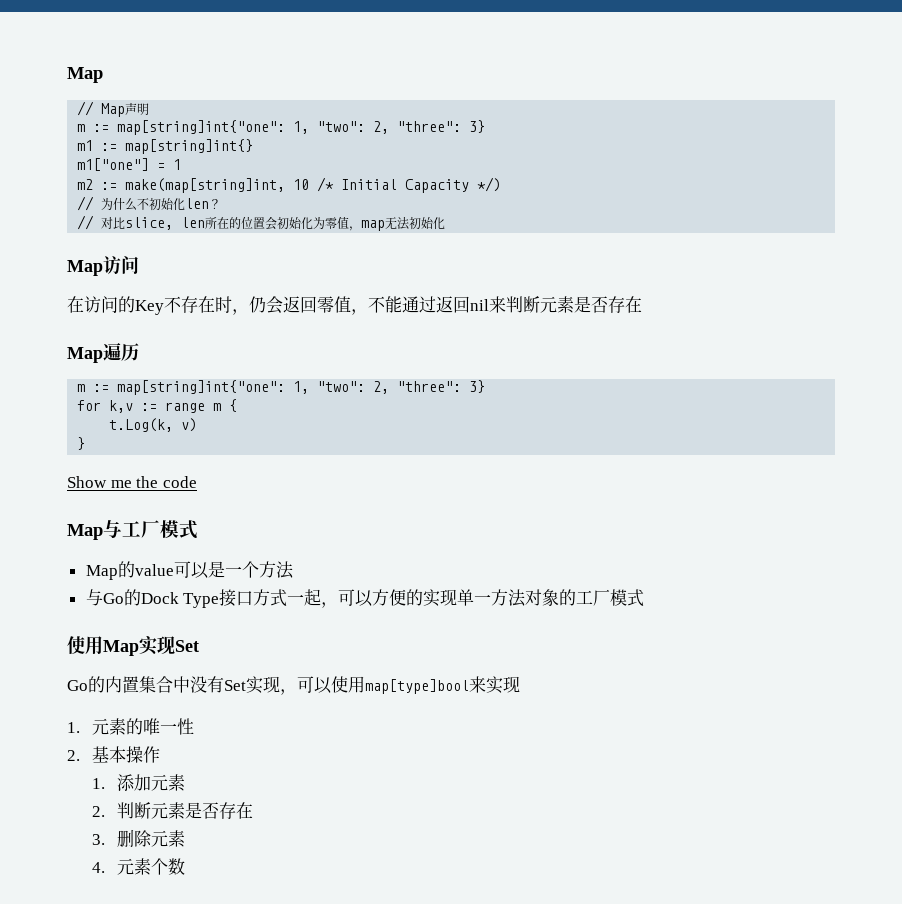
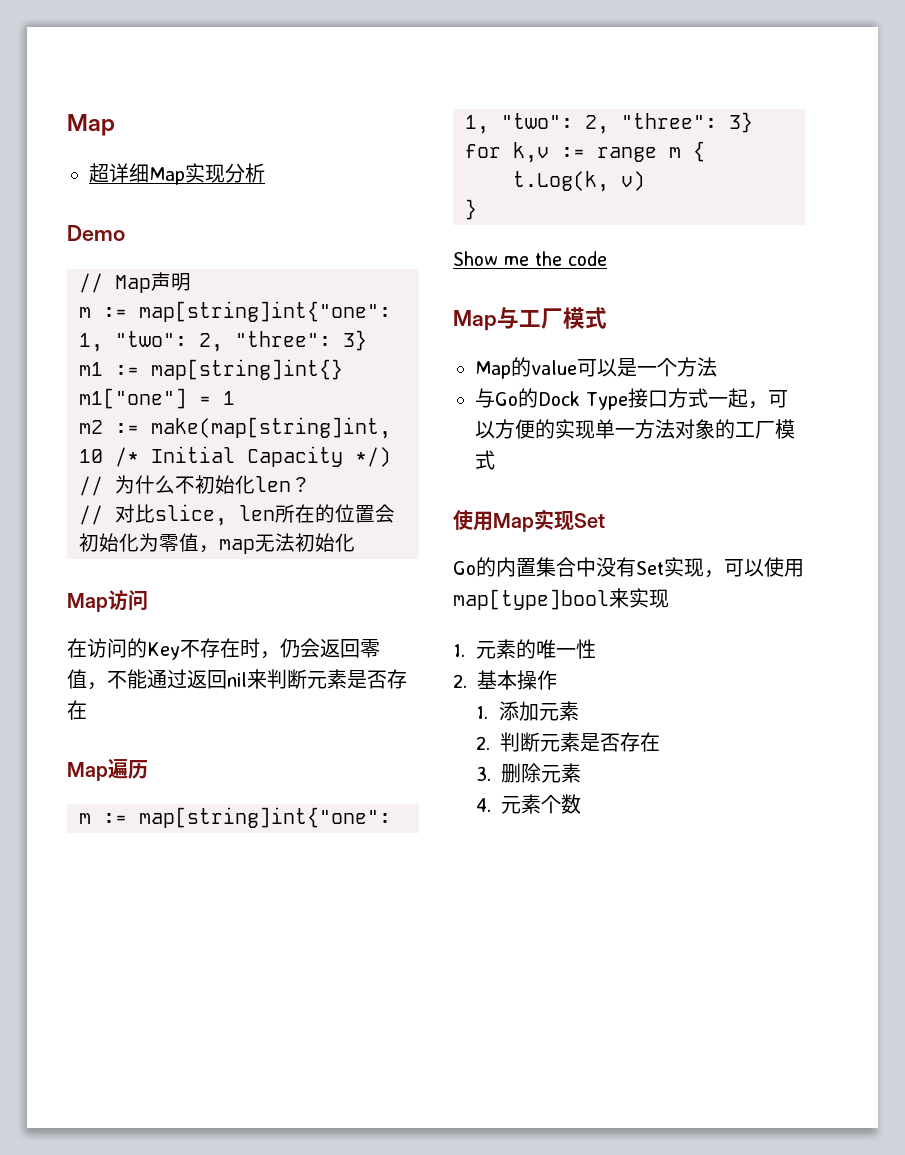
[67,67,103,83] Map -> [67,114,115,136] [89,163,265,185] [67,225,125,241] Map // 超详细Map实现分析 // Demo

